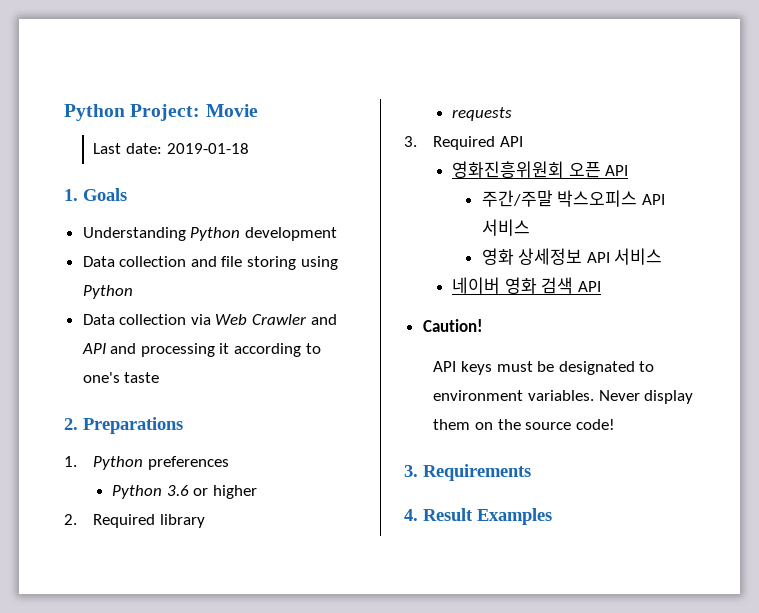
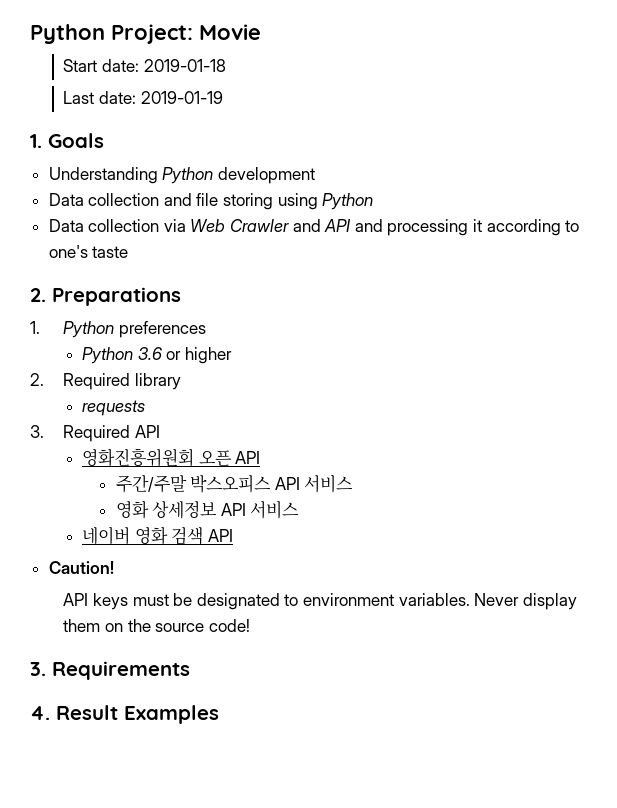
(258, 110) none -> [63,59,226,72] // Start date: 2019-01-18
[166,143,249,154] 2019-01-18 -> [140,91,223,104] 2019-01-19

